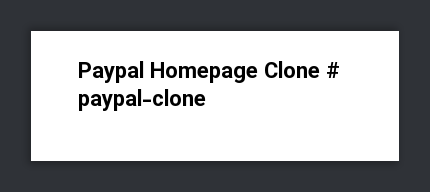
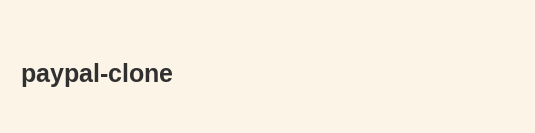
[78,61,340,83] Paypal Homepage Clone # -> (21, 75) none

